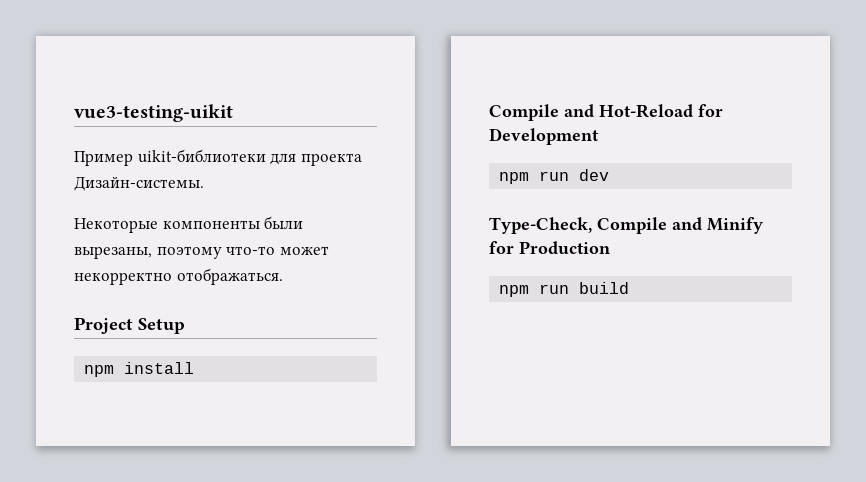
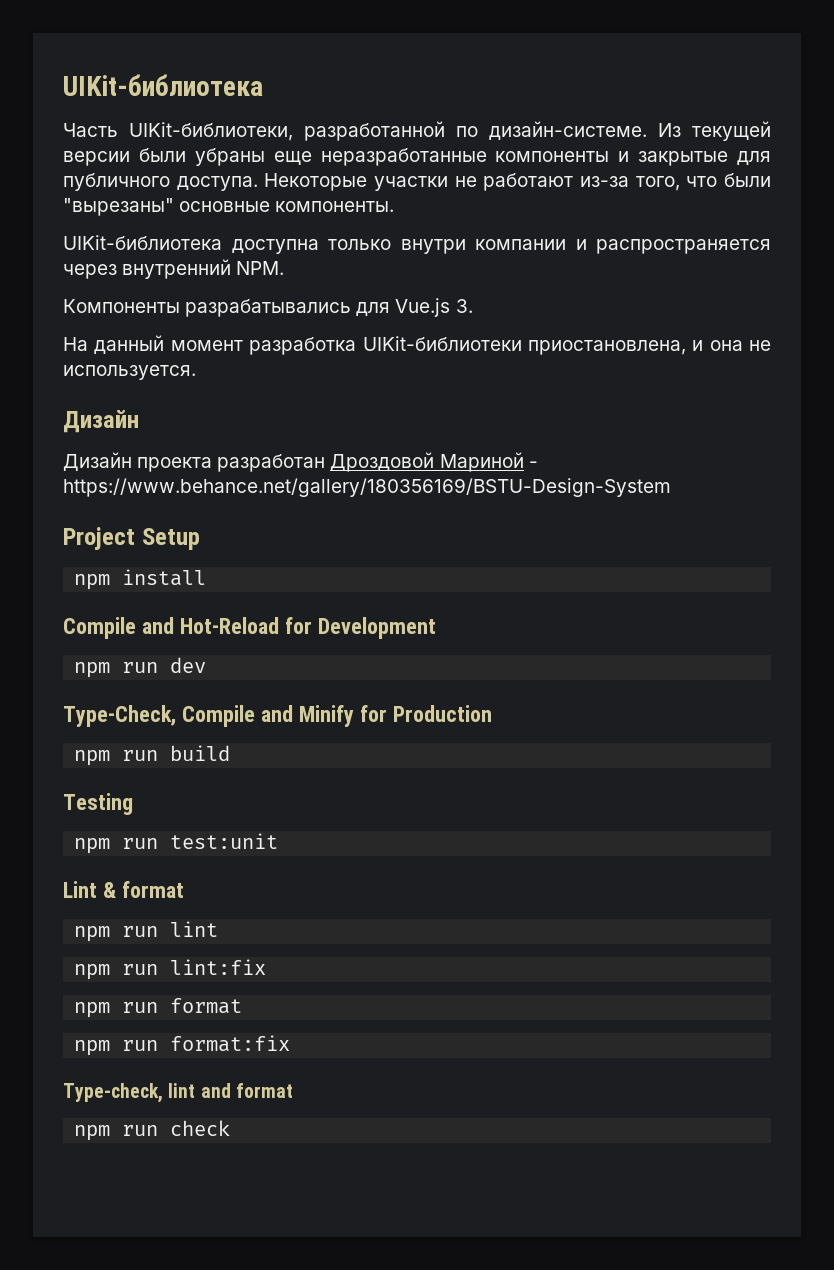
[74,104,233,122] [74,149,362,166] [74,176,204,191] [74,216,304,233] [74,246,329,259] [74,268,283,285] vue3-testing-uikit // Пример uikit-библиотеки для проекта Дизайн-системы. // Некоторые компоненты были вырезаны, поэтому что-то может некорректно отображаться. -> [63,74,263,96] [63,121,771,141] [63,148,771,166] [63,173,771,191] [63,198,395,216] [63,235,771,254] [63,259,285,279] [63,298,473,317] [63,335,771,355] [63,365,196,380] [63,410,139,433] [63,452,538,472] [63,478,671,497] UIKit-библиотека // Часть UIKit-библиотеки, разработанной по дизайн-системе. Из текущей версии были убраны еще неразработанные компоненты и закрытые для публичного доступа. Некоторые участки не работают из-за того, что были "вырезаны" основные компоненты. // UIKit-библиотека доступна только внутри компании и распространяется через внутренний NPM. // Компоненты разрабатывались для Vue.js 3. // На данный момент разработка UIKit-библиотеки приостановлена, и она не используется. // Дизайн // Дизайн проекта разработан Дроздовой Мариной - https://www.behance.net/gallery/180356169/BSTU-Design-System
(630, 288) none -> [63,793,133,815] [74,833,279,854] [63,881,184,898] [74,921,219,942] [74,959,267,980] [74,998,243,1018] [74,1035,291,1056] [63,1083,293,1103] [74,1120,231,1141] // Testing // npm run test:unit // Lint & format // npm run lint // npm run lint:fix // npm run format // npm run format:fix // Type-check, lint and format // npm run check

